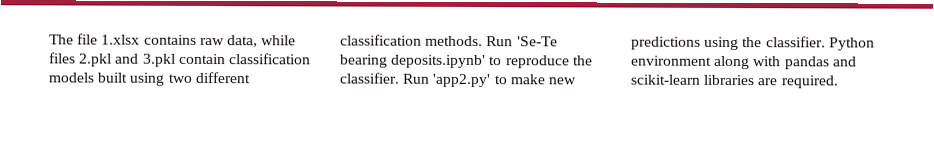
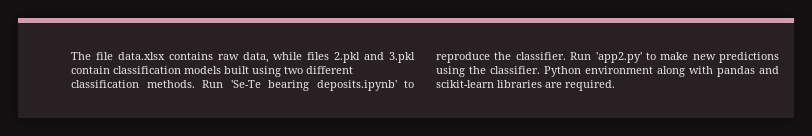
[101,34,141,45] 1.xlsx -> [117,52,165,60] data.xlsx

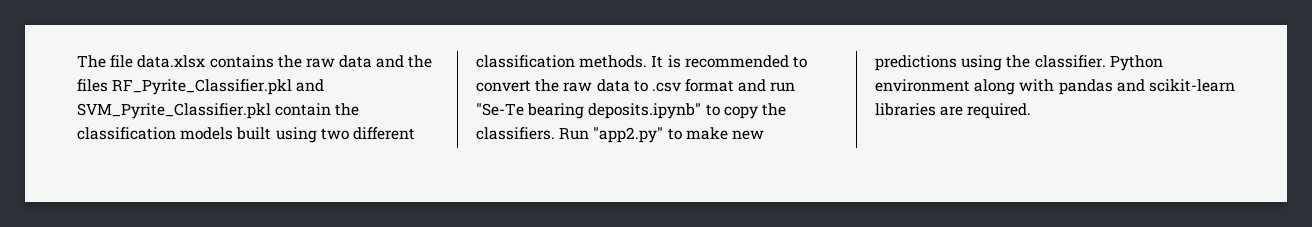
[217,52,415,63] [71,66,110,74] raw data, while files 2.pkl and 3.pkl contain -> [277,55,433,68] [77,79,325,95] [77,103,360,119] the raw data and the files RF_Pyrite_Classifier.pkl and SVM_Pyrite_Classifier.pkl contain the
[202,80,414,91] [436,52,642,63] Run 'Se-Te bearing deposits.ipynb' to reproduce the classifier. Run 'app2.py' -> [651,55,807,68] [476,79,796,92] [476,103,786,119] [476,127,664,143] It is recommended to convert the raw data to .csv format and run "Se-Te bearing deposits.ipynb" to copy the classifiers. Run "app2.py"

